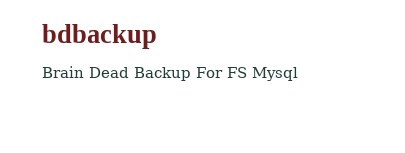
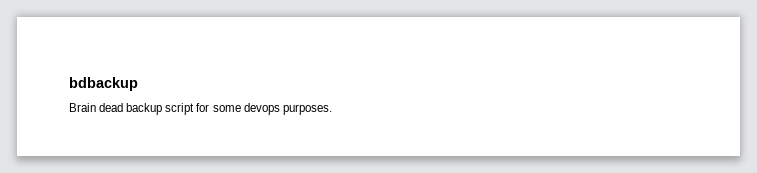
[89,67,298,81] Dead Backup For FS Mysql -> [99,103,332,115] dead backup script for some devops purposes.

